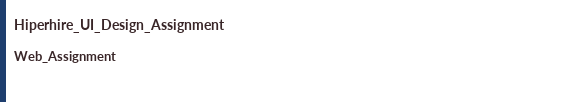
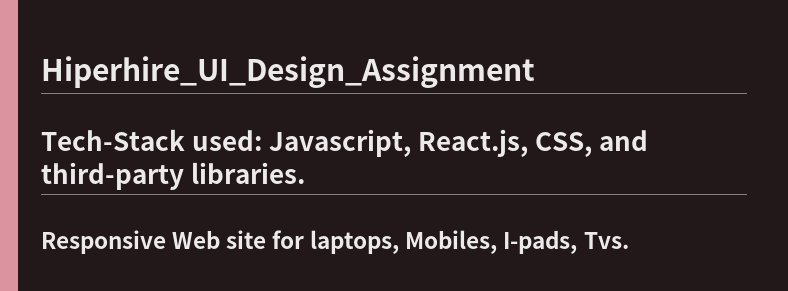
[14,51,116,63] Web_Assignment -> [41,129,649,157] [41,162,306,190] [41,230,629,254] Tech-Stack used: Javascript, React.js, CSS, and third-party libraries. // Responsive Web site for laptops, Mobiles, I-pads, Tvs.

